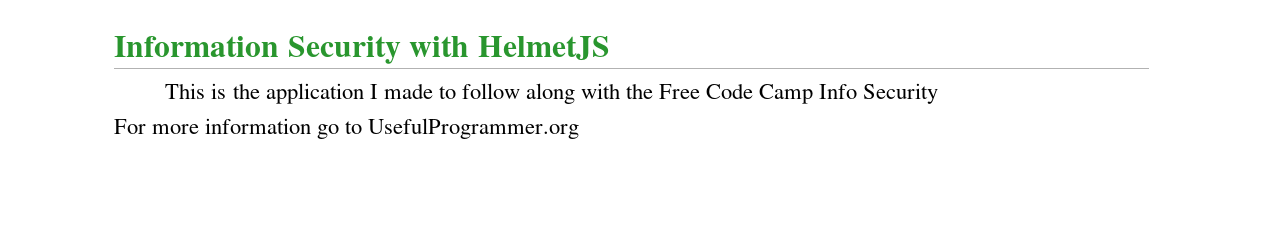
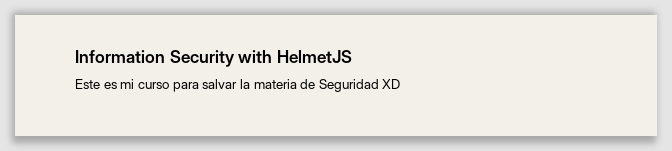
[165,83,939,104] [114,118,580,139] This is the application I made to follow along with the Free Code Camp Info Security // For more information go to UsefulProgrammer.org -> [75,79,401,92] Este es mi curso para salvar la materia de Seguridad XD

